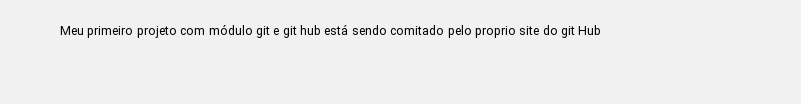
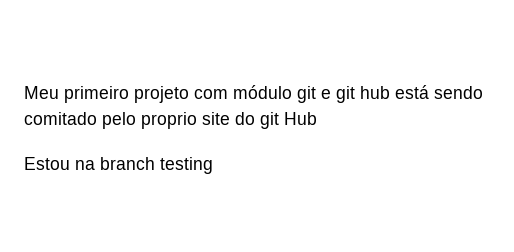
(602, 30) none -> [24,157,213,174] // Estou na branch testing

